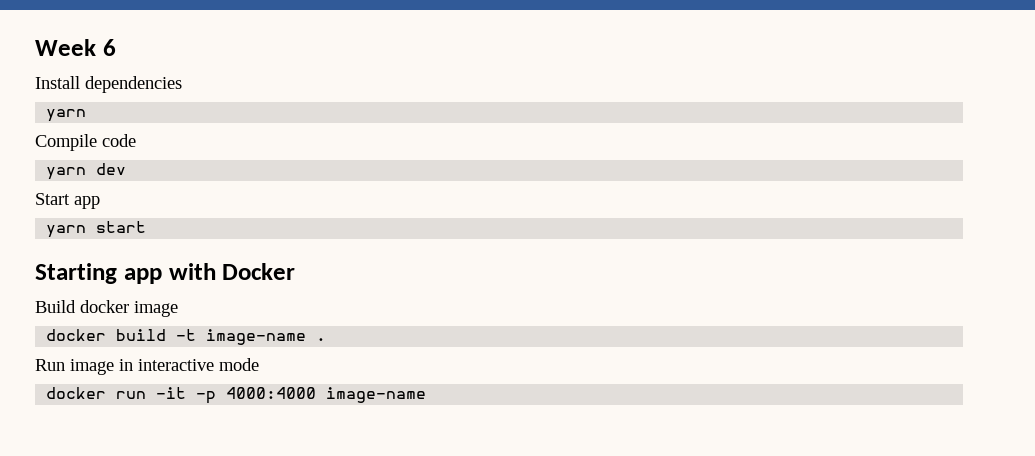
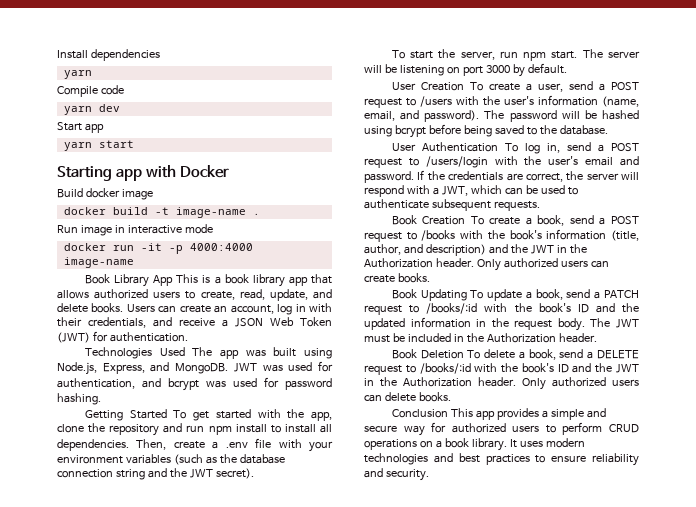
[35,39,116,56] Week 6 // -> (57, 54) none
(427, 395) none -> [84,274,333,287] [57,289,332,301] [57,303,333,315] [57,317,332,328] [57,331,188,343] [84,347,332,359] [57,361,334,375] [57,377,332,391] [57,393,101,405] [84,409,332,421] [57,423,332,436] [57,438,334,452] [57,454,285,465] [57,468,254,480] [391,49,640,61] [364,63,567,77] [391,81,639,92] [364,95,639,108] [364,110,639,122] [364,124,608,138] [391,142,640,154] [364,156,639,168] [364,170,639,183] [364,185,578,197] [364,199,540,211] [391,215,639,226] [364,229,639,242] [364,244,587,256] [364,258,609,271] [364,273,430,283] [391,289,639,301] [364,303,639,315] [364,317,639,331] [364,333,597,343] [391,349,639,360] [364,363,639,375] [364,377,639,390] [364,392,451,402] [391,408,606,420] [364,422,639,436] [364,438,585,451] [364,453,639,466] [364,468,429,481] // Book Library App This is a book library app that allows authorized users to create, read, update, and delete books. Users can create an account, log in with their credentials, and receive a JSON Web Token (JWT) for authentication. // Technologies Used The app was built using Node.js, Express, and MongoDB. JWT was used for authentication, and bcrypt was used for password hashing. // Getting Started To get started with the app, clone the repository and run npm install to install all dependencies. Then, create a .env file with your environment variables (such as the database connection string and the JWT secret). // To start the server, run npm start. The server will be listening on port 3000 by default. // User Creation To create a user, send a POST request to /users with the user's information (name, email, and password). The password will be hashed using bcrypt before being saved to the database. // User Authentication To log in, send a POST request to /users/login with the user's email and password. If the credentials are correct, the server will respond with a JWT, which can be used to authenticate subsequent requests. // Book Creation To create a book, send a POST request to /books with the book's information (title, author, and description) and the JWT in the Authorization header. Only authorized users can create books. // Book Updating To update a book, send a PATCH request to /books/:id with the book's ID and the updated information in the request body. The JWT must be included in the Authorization header. // Book Deletion To delete a book, send a DELETE request to /books/:id with the book's ID and the JWT in the Authorization header. Only authorized users can delete books. // Conclusion This app provides a simple and secure way for authorized users to perform CRUD operations on a book library. It uses modern technologies and best practices to ensure reliability and security.

